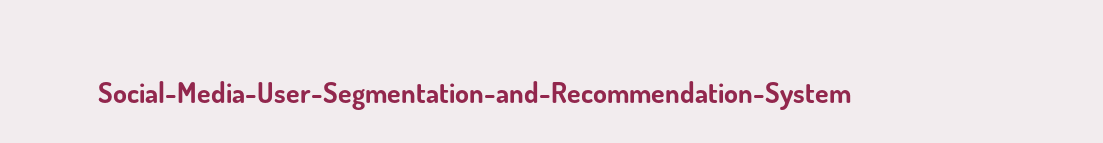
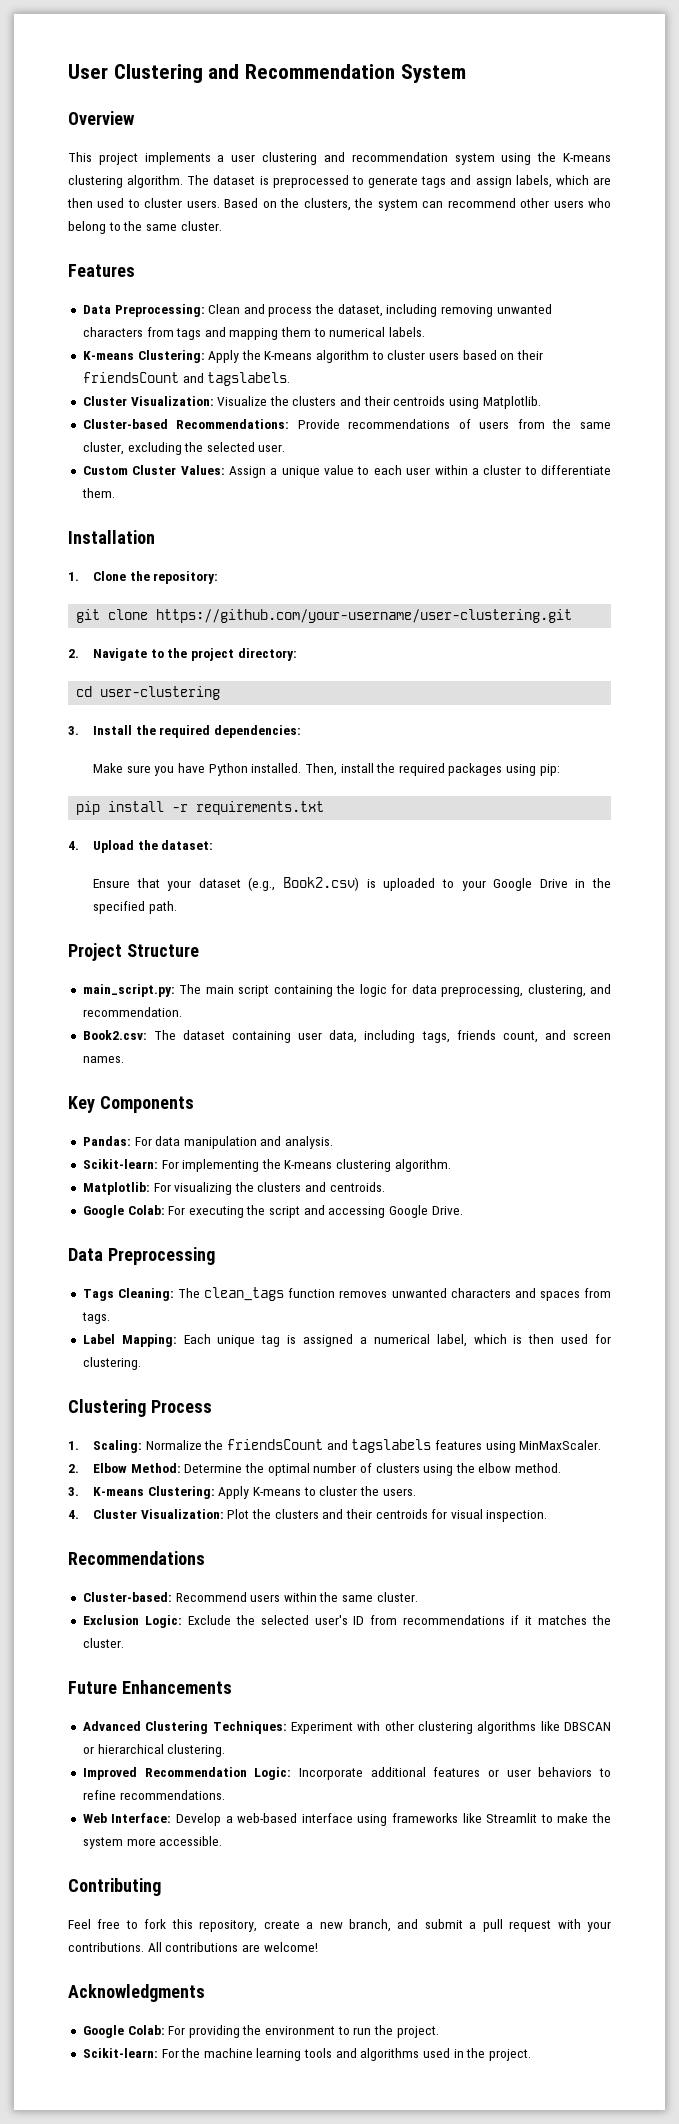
[98,81,851,110] Social-Media-User-Segmentation-and-Recommendation-System -> [68,64,466,83] [68,111,135,125] [68,152,611,165] [68,175,611,188] [67,198,611,211] [68,221,222,234] [68,264,135,277] [82,304,552,317] [82,327,426,340] [82,350,543,363] [82,372,291,386] [82,396,541,409] [82,419,611,429] [82,442,286,455] [82,465,611,478] [81,488,115,498] [68,530,155,544] [68,571,219,584] [76,609,573,623] [68,648,297,661] [76,686,221,700] [68,725,301,738] [93,763,560,776] [76,801,325,815] [68,840,214,853] [93,877,611,891] [93,901,177,914] [68,943,199,961] [82,984,611,997] [82,1007,182,1017] [82,1030,611,1043] [82,1056,124,1063] [68,1096,194,1113] [82,1136,334,1149] [82,1159,451,1172] [82,1182,385,1195] [82,1205,463,1218] [68,1247,215,1265] [82,1287,611,1301] [81,1312,110,1324] [82,1334,611,1347] [82,1357,141,1370] [68,1399,212,1417] [68,1439,602,1453] [68,1463,562,1476] [68,1486,416,1499] [68,1509,548,1522] [68,1551,205,1565] [82,1592,418,1602] [82,1615,612,1628] [82,1638,124,1648] [68,1680,232,1694] [82,1721,612,1734] [82,1744,226,1757] [82,1767,611,1780] [82,1790,225,1800] [82,1813,611,1826] [82,1836,223,1849] [68,1878,161,1896] [68,1919,611,1932] [68,1942,318,1952] [68,1984,205,2002] [82,2025,439,2038] [82,2048,531,2061] User Clustering and Recommendation System // Overview // This project implements a user clustering and recommendation system using the K-means clustering algorithm. The dataset is preprocessed to generate tags and assign labels, which are then used to cluster users. Based on the clusters, the system can recommend other users who belong to the same cluster. // Features // Data Preprocessing: Clean and process the dataset, including removing unwanted characters from tags and mapping them to numerical labels. // K-means Clustering: Apply the K-means algorithm to cluster users based on their friendsCount and tagslabels. // Cluster Visualization: Visualize the clusters and their centroids using Matplotlib. // Cluster-based Recommendations: Provide recommendations of users from the same cluster, excluding the selected user. // Custom Cluster Values: Assign a unique value to each user within a cluster to differentiate them. // Installation // 1. Clone the repository: // git clone https://github.com/your-username/user-clustering.git // 2. Navigate to the project directory: // cd user-clustering // 3. Install the required dependencies: // Make sure you have Python installed. Then, install the required packages using pip: // pip install -r requirements.txt // 4. Upload the dataset: // Ensure that your dataset (e.g., Book2.csv) is uploaded to your Google Drive in the specified path. // Project Structure // main_script.py: The main script containing the logic for data preprocessing, clustering, and recommendation. // Book2.csv: The dataset containing user data, including tags, friends count, and screen names. // Key Components // Pandas: For data manipulation and analysis. // Scikit-learn: For implementing the K-means clustering algorithm. // Matplotlib: For visualizing the clusters and centroids. // Google Colab: For executing the script and accessing Google Drive. // Data Preprocessing // Tags Cleaning: The clean_tags function removes unwanted characters and spaces from tags. // Label Mapping: Each unique tag is assigned a numerical label, which is then used for clustering. // Clustering Process // 1. Scaling: Normalize the friendsCount and tagslabels features using MinMaxScaler. // 2. Elbow Method: Determine the optimal number of clusters using the elbow method. // 3. K-means Clustering: Apply K-means to cluster the users. // 4. Cluster Visualization: Plot the clusters and their centroids for visual inspection. // Recommendations // Cluster-based: Recommend users within the same cluster. // Exclusion Logic: Exclude the selected user's ID from recommendations if it matches the cluster. // Future Enhancements // Advanced Clustering Techniques: Experiment with other clustering algorithms like DBSCAN or hierarchical clustering. // Improved Recommendation Logic: Incorporate additional features or user behaviors to refine recommendations. // Web Interface: Develop a web-based interface using frameworks like Streamlit to make the system more accessible. // Contributing // Feel free to fork this repository, create a new branch, and submit a pull request with your contributions. All contributions are welcome! // Acknowledgments // Google Colab: For providing the environment to run the project. // Scikit-learn: For the machine learning tools and algorithms used in the project.

